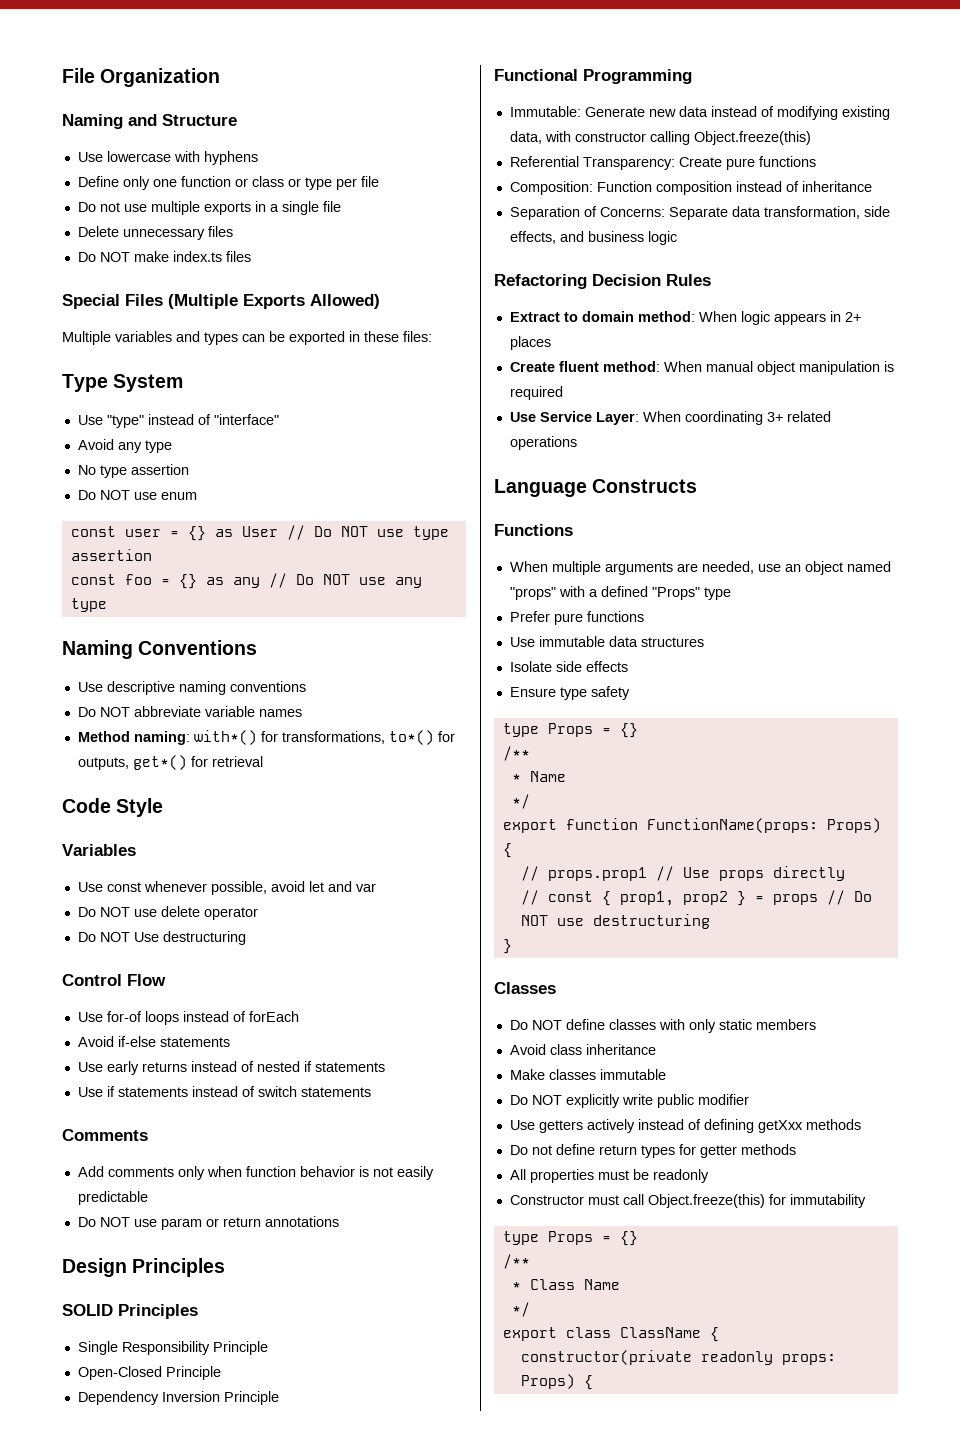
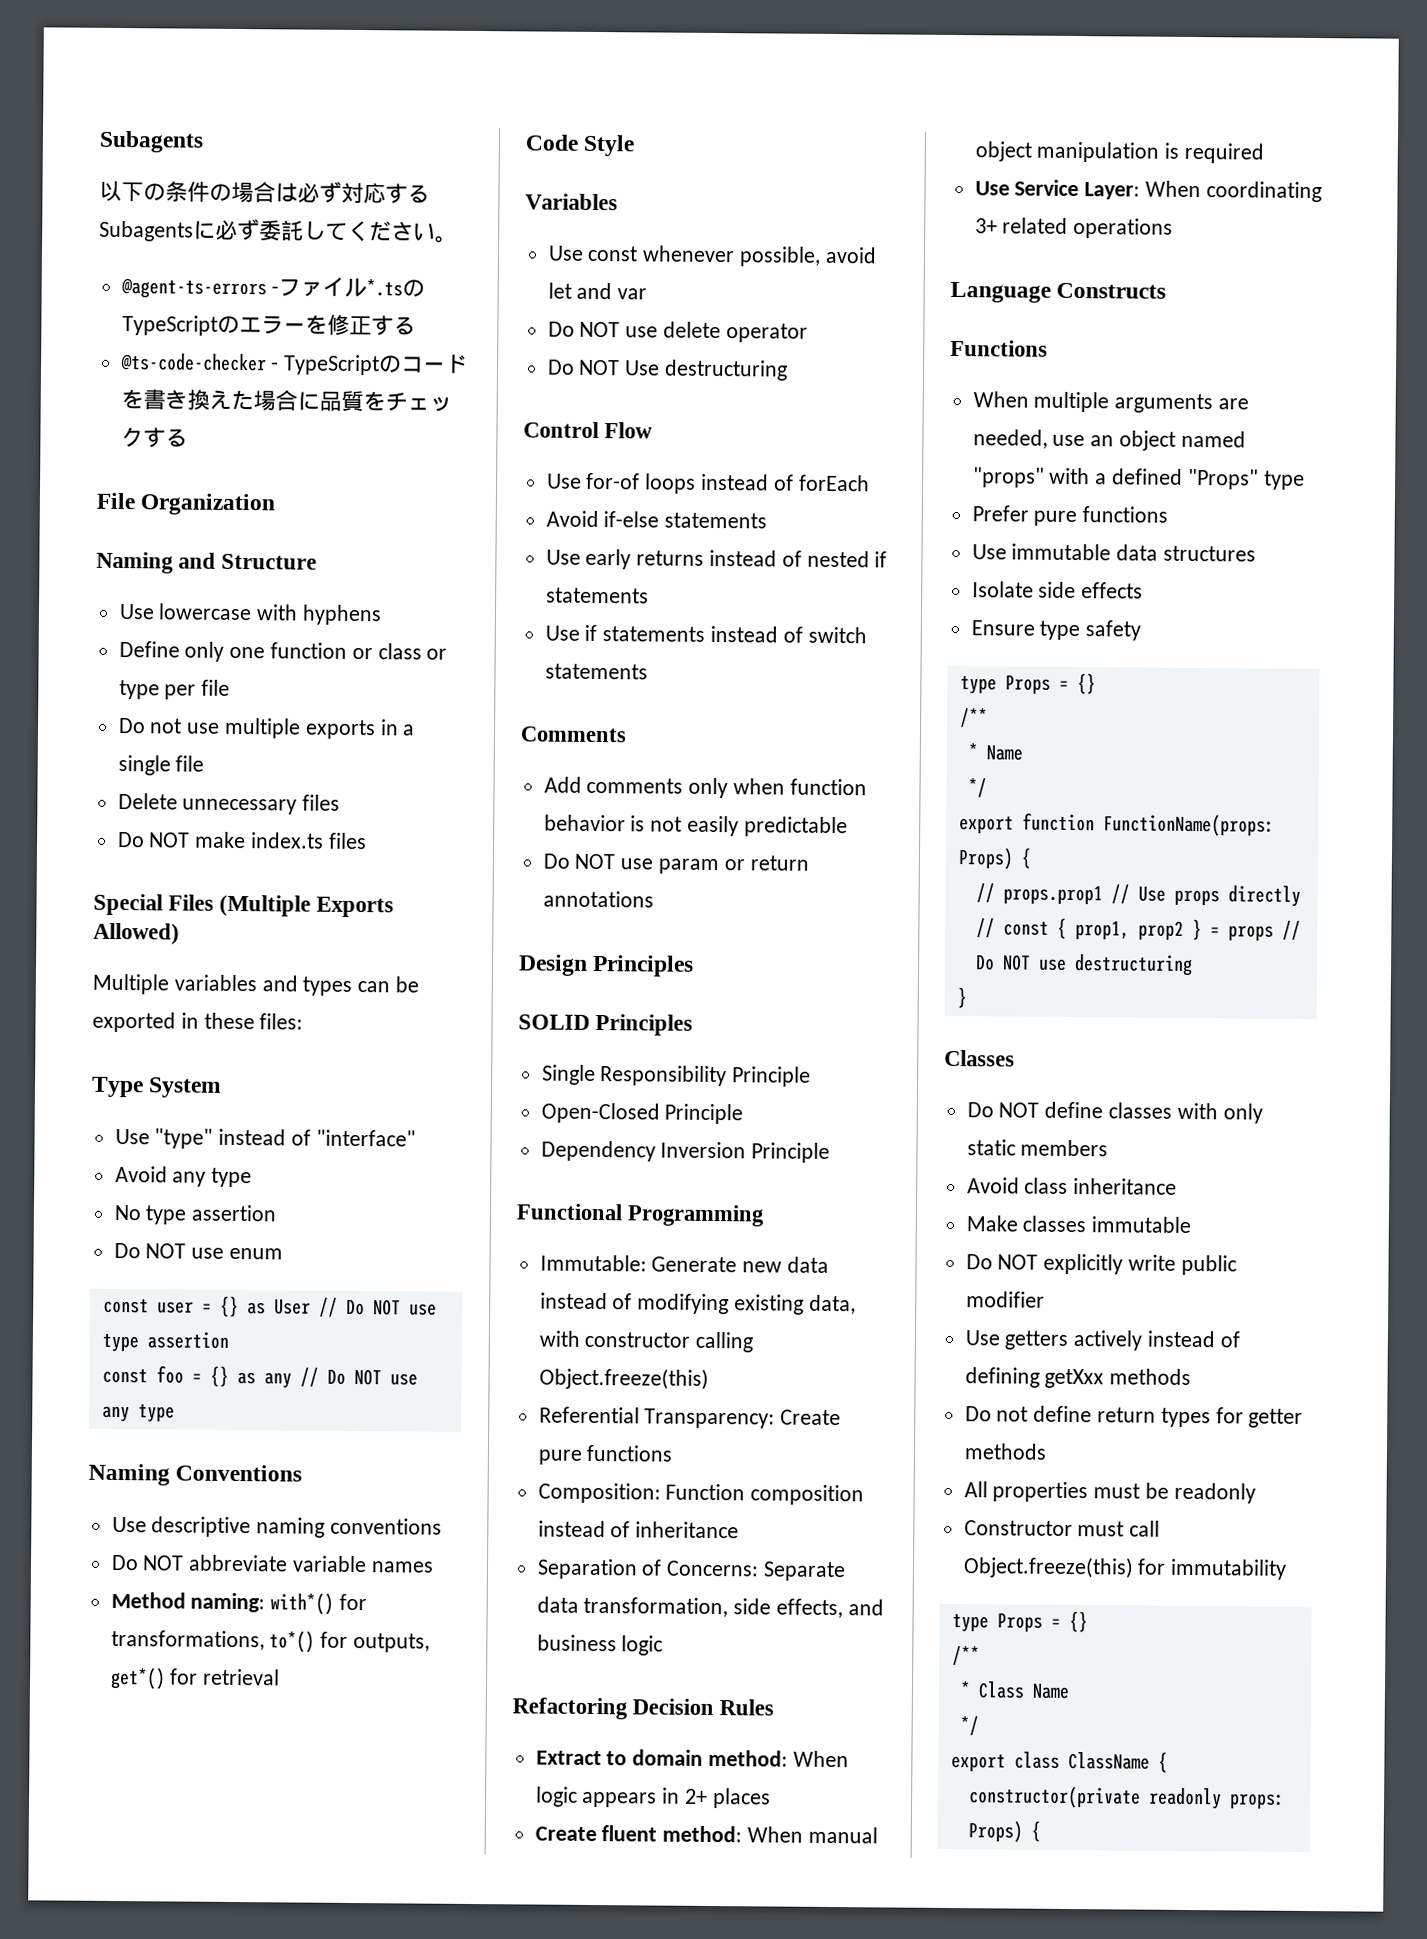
(62, 75) none -> [99,130,204,153] [99,180,430,204] [99,218,458,243] [120,276,426,300] [121,314,416,336] [120,353,469,376] [120,389,452,412] [120,427,188,448] Subagents // 以下の条件の場合は必ず対応するSubagentsに必ず委託してください。 // @agent-ts-errors -ファイル*.tsのTypeScriptのエラーを修正する // @ts-code-checker - TypeScriptのコードを書き換えた場合に品質をチェックする //

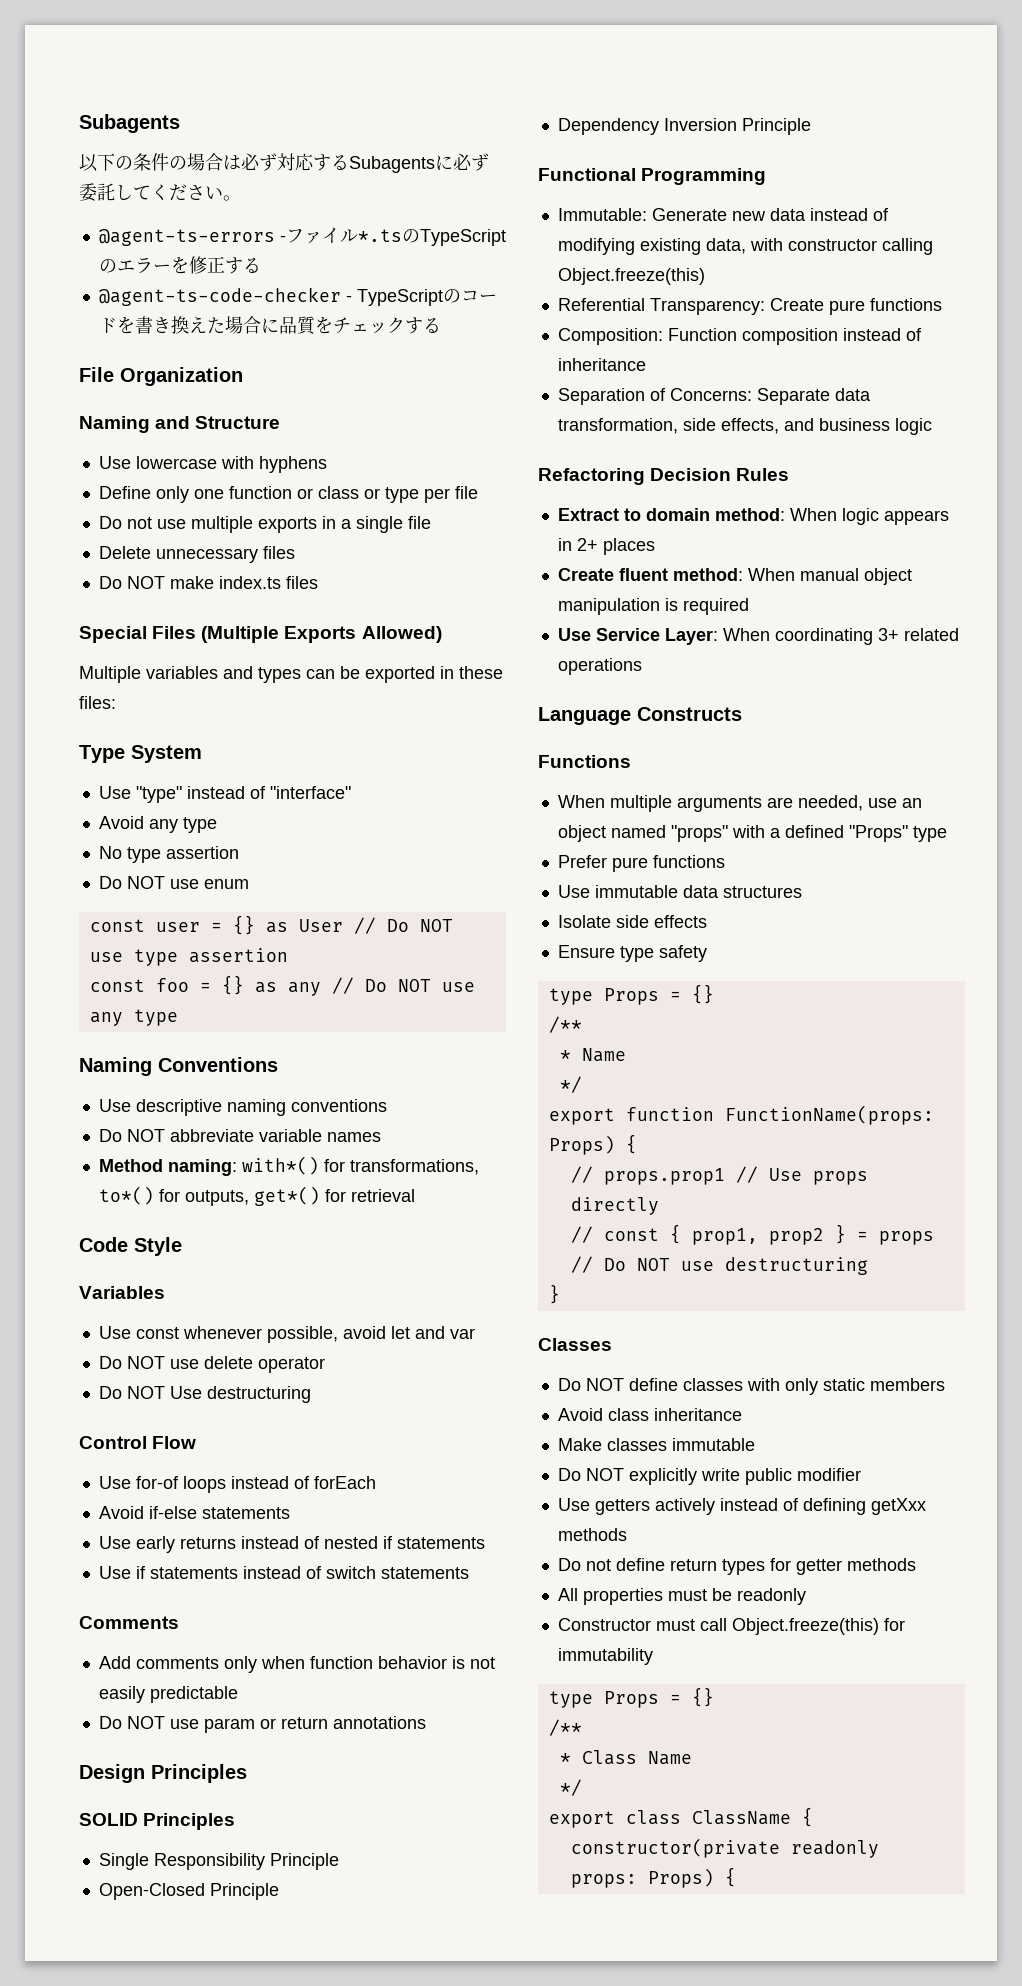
[120,353,267,372] @ts-code-checker -> [98,287,341,306] @agent-ts-code-checker

